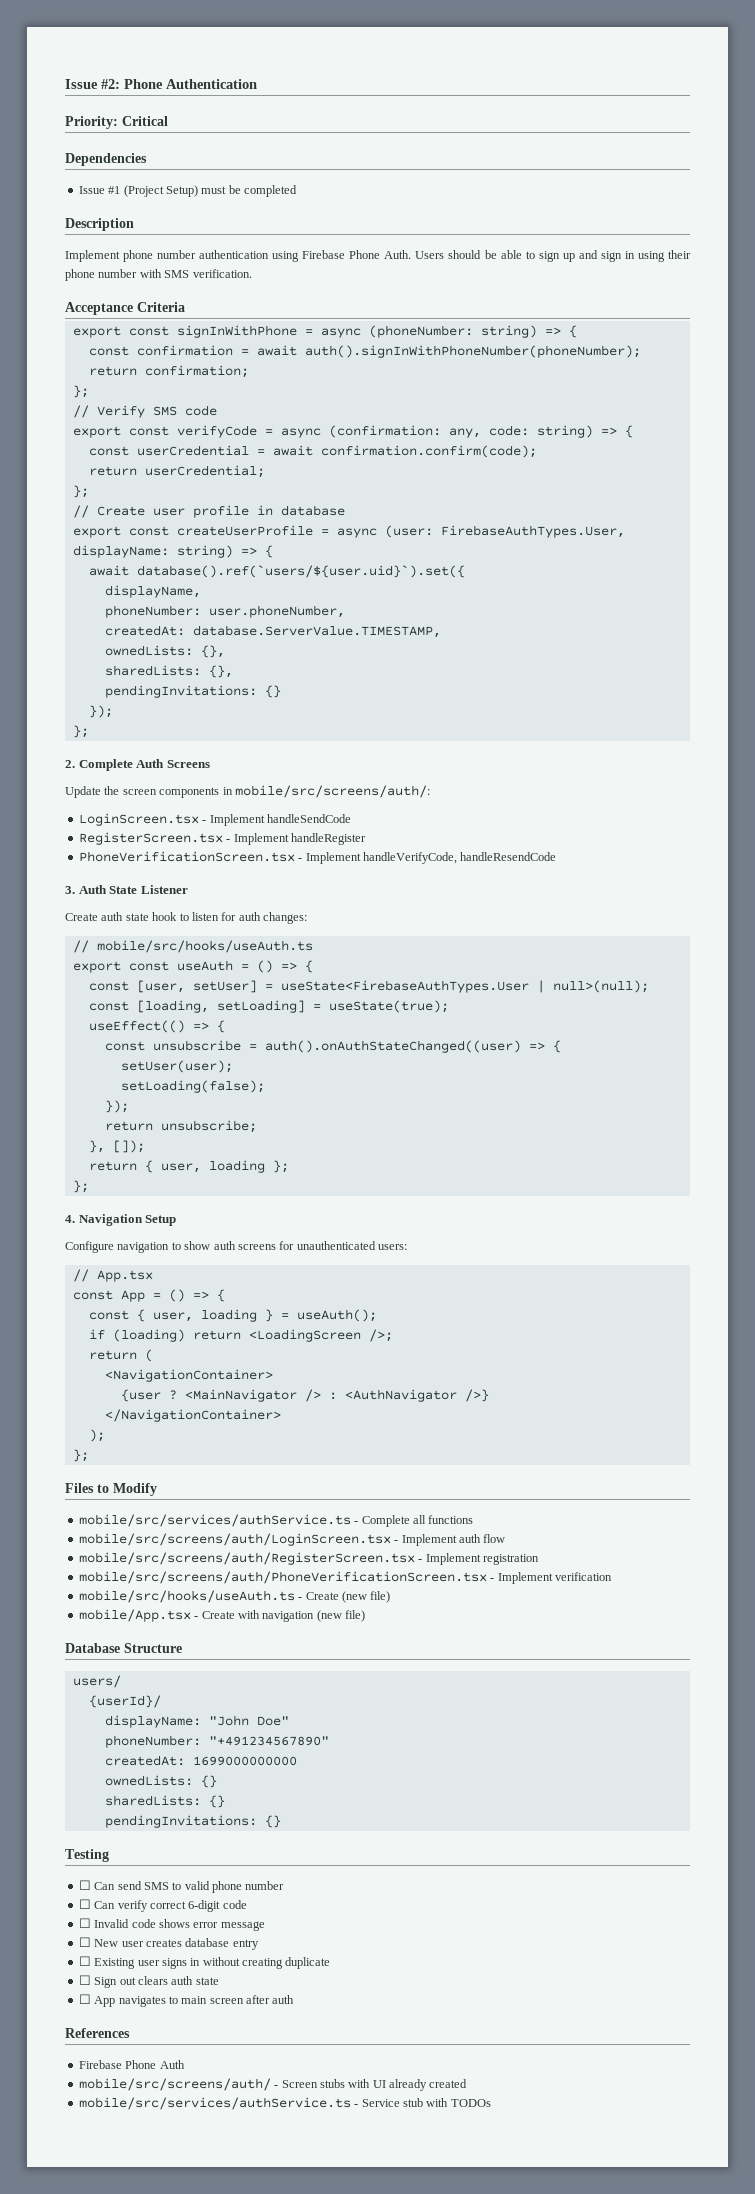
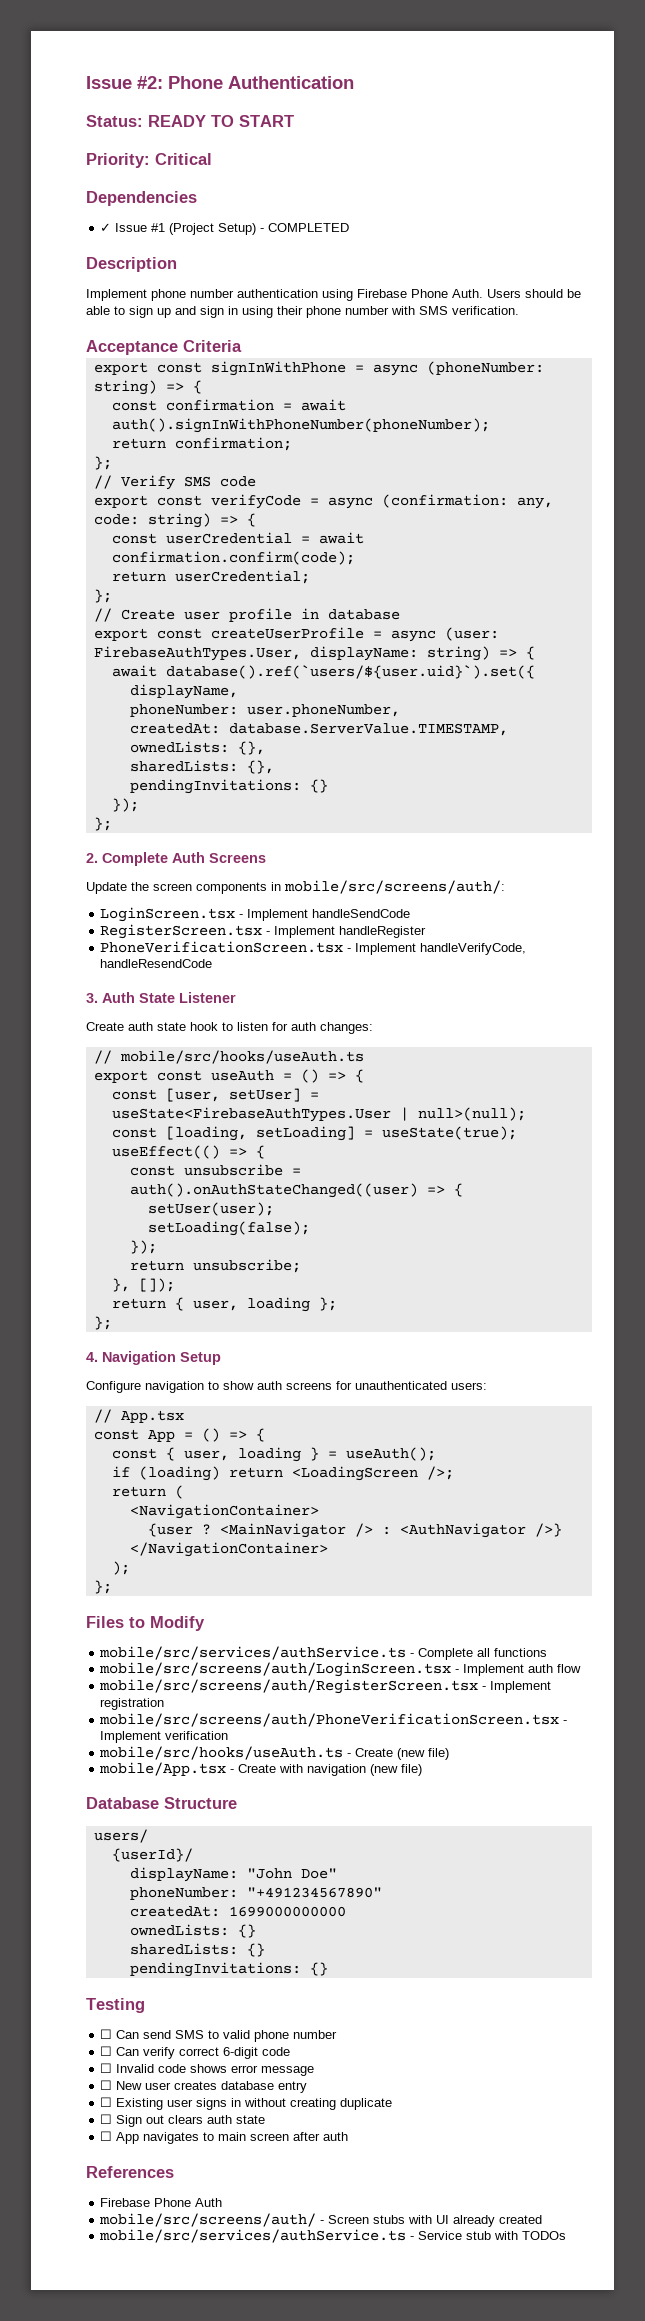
(257, 84) none -> [86,115,294,127] // Status: READY TO START
(147, 159) none -> [100,223,112,232] ✓
[201,185,297,197] must be completed -> [260,223,350,232] - COMPLETED

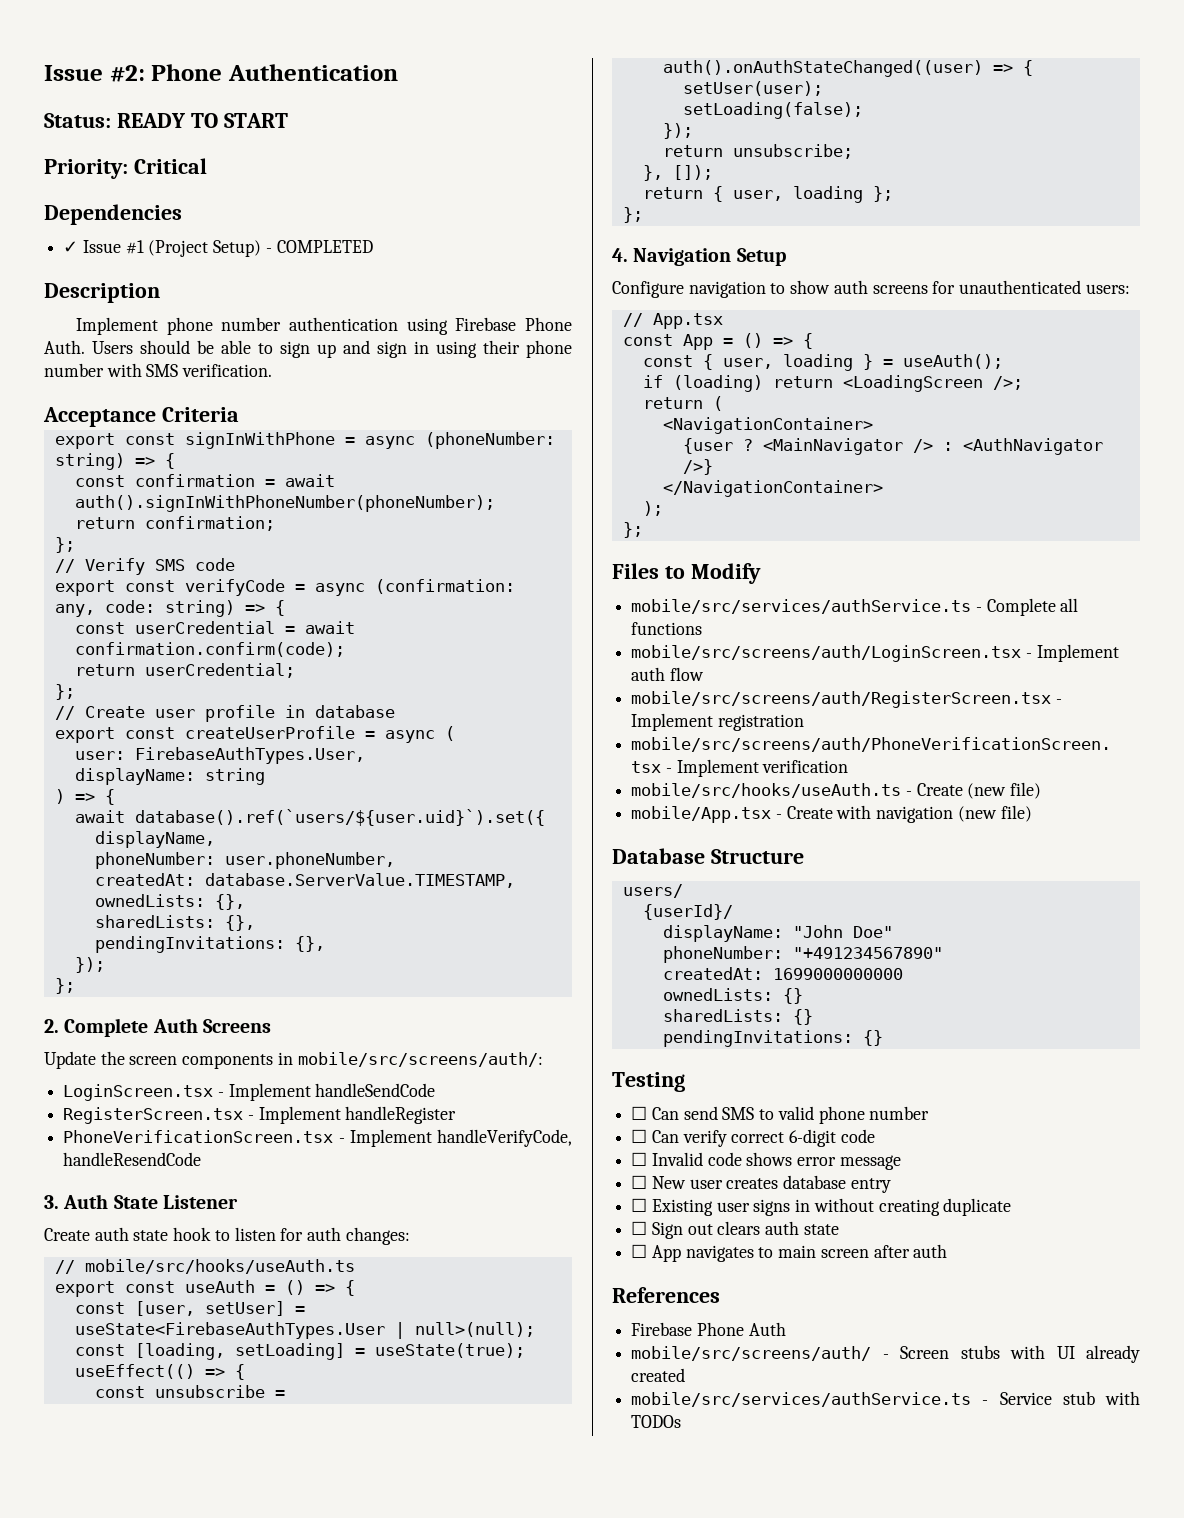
[444,627,499,641] (user: -> [444,726,455,741] [74,751,125,760] ( // user:
[309,646,490,661] displayName: string) -> [74,768,265,785] [54,789,65,804] // displayName: string // )
[309,779,328,793] {} -> [294,936,325,952] {},

